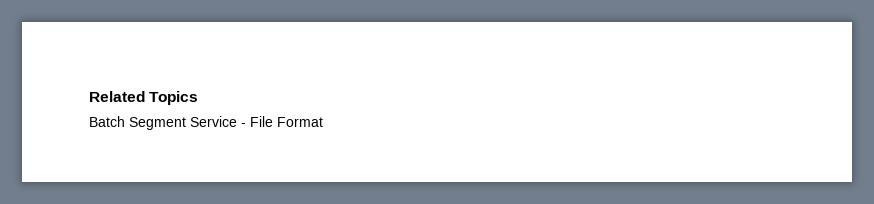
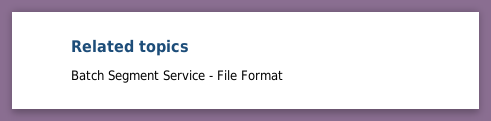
[149,91,199,105] Topics -> [139,39,189,56] topics

